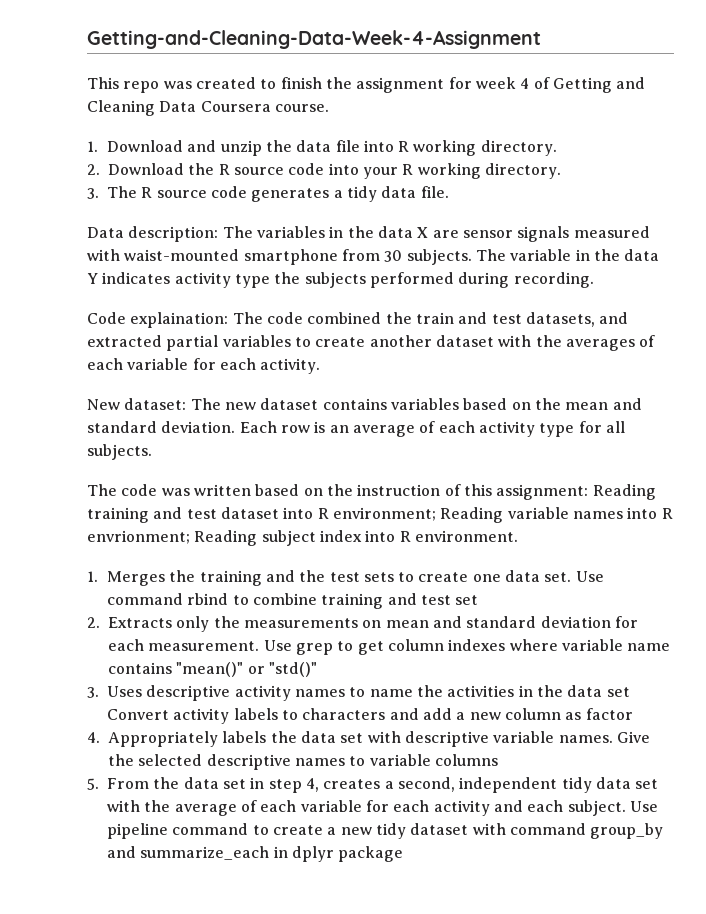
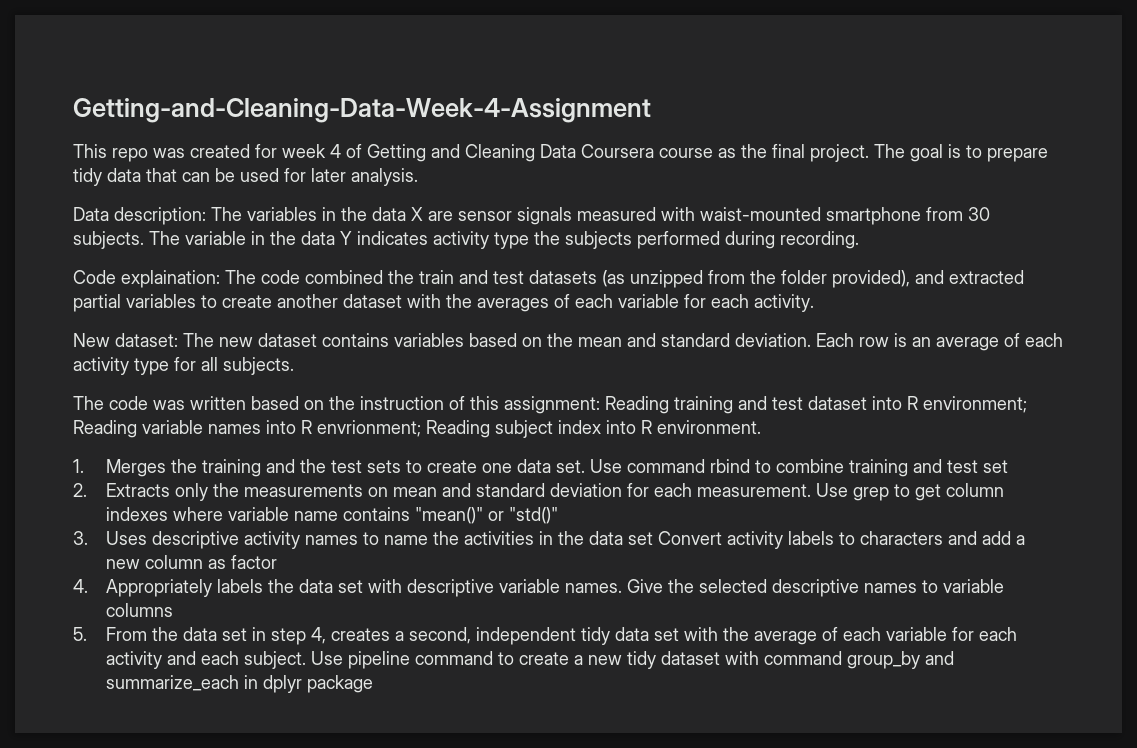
[260,77,445,93] to finish the assignment -> (250, 151) none
[274,104,329,112] [87,140,557,156] [87,163,561,179] [87,186,449,202] course. // 1. Download and unzip the data file into R working directory. // 2. Download the R source code into your R working directory. // 3. The R source code generates a tidy data file. -> [659,144,1048,162] [73,168,418,186] course as the final project. The goal is to prepare tidy data that can be used for later analysis.
[525,312,595,327] datasets, -> [529,270,910,288] datasets (as unzipped from the folder provided),

